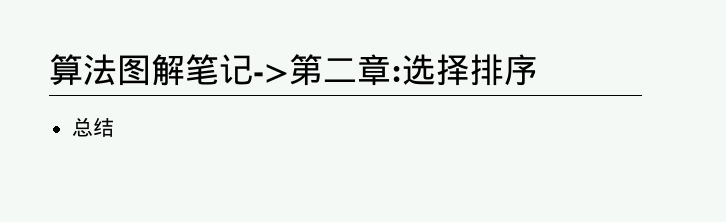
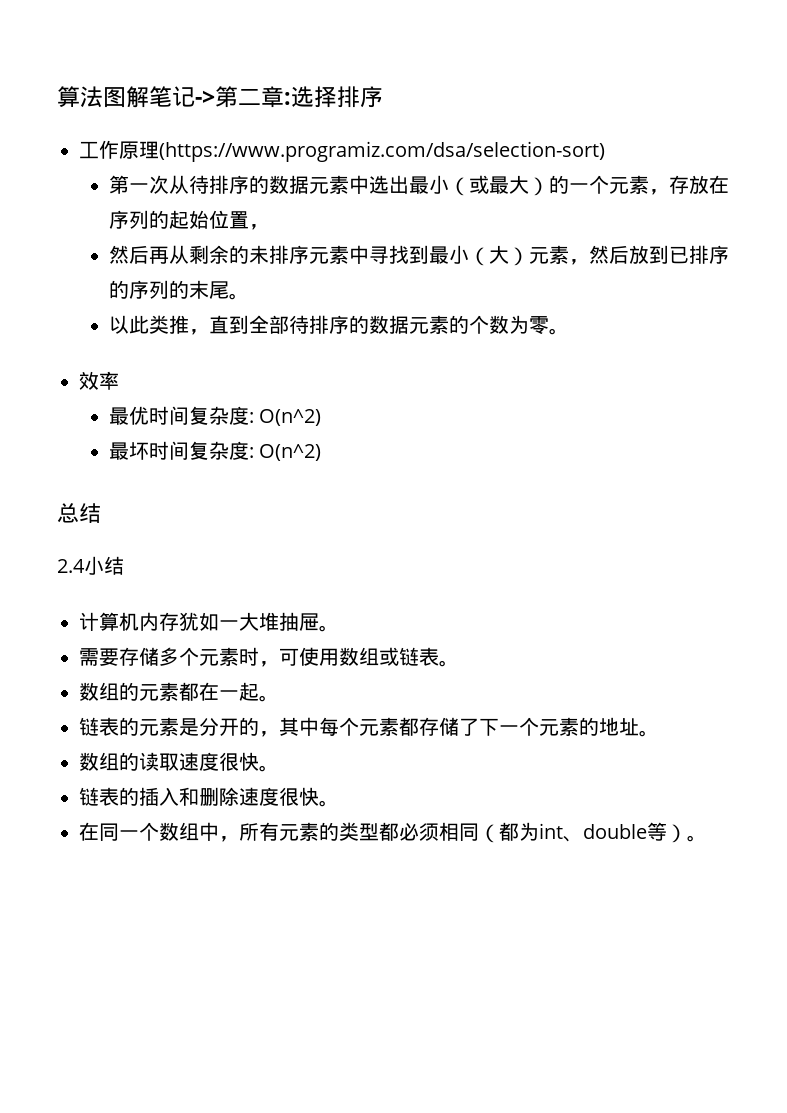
[71,117,114,137] 总结 -> [79,140,605,162] [108,175,729,196] [108,210,269,230] [108,245,729,266] [108,280,249,300] [108,315,569,335] [79,371,119,390] [108,406,322,426] [108,441,322,461] [57,503,101,523] [57,556,124,575] [79,612,339,632] [79,647,459,667] [79,682,279,702] [79,717,659,737] [79,752,279,772] [79,787,339,807] [79,822,707,843] 工作原理(https://www.programiz.com/dsa/selection-sort) // 第一次从待排序的数据元素中选出最小（或最大）的一个元素，存放在序列的起始位置， // 然后再从剩余的未排序元素中寻找到最小（大）元素，然后放到已排序的序列的末尾。 // 以此类推，直到全部待排序的数据元素的个数为零。 // 效率 // 最优时间复杂度: O(n^2) // 最坏时间复杂度: O(n^2) // 总结 // 2.4小结 // 计算机内存犹如一大堆抽屉。 // 需要存储多个元素时，可使用数组或链表。 // 数组的元素都在一起。 // 链表的元素是分开的，其中每个元素都存储了下一个元素的地址。 // 数组的读取速度很快。 // 链表的插入和删除速度很快。 // 在同一个数组中，所有元素的类型都必须相同（都为int、double等）。

